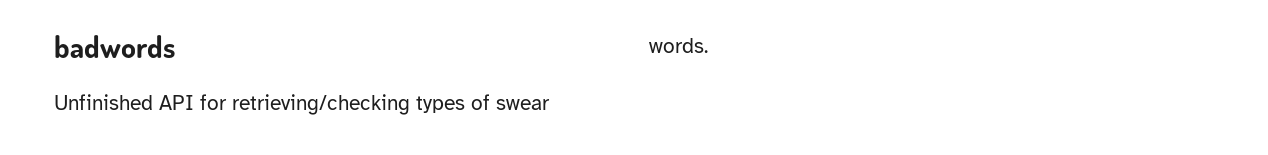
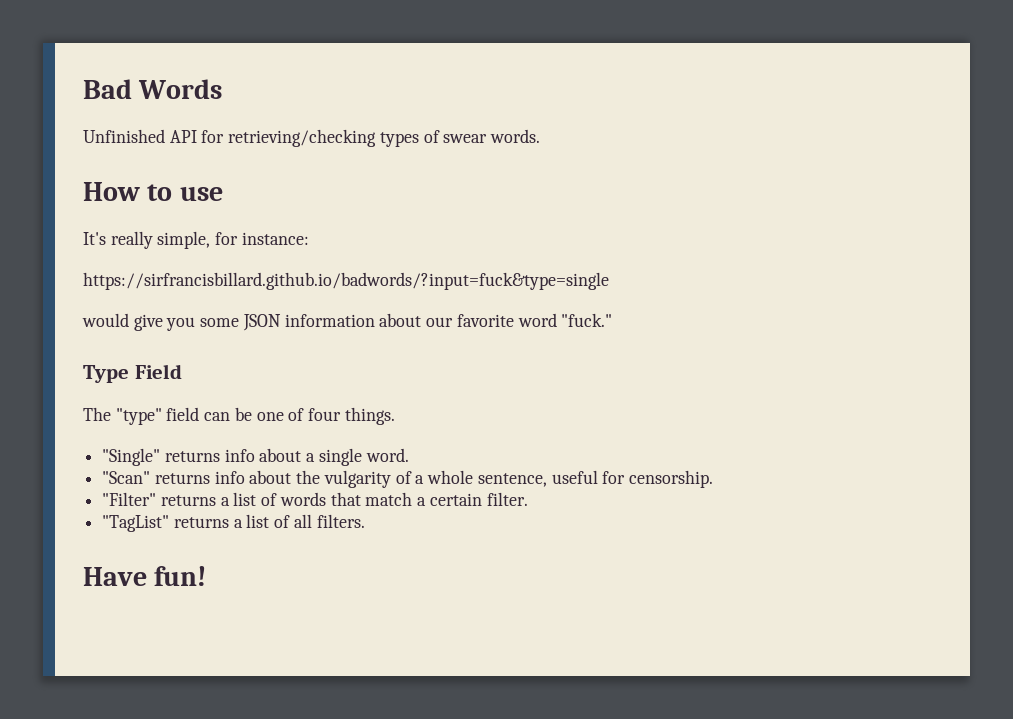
[54,35,175,58] badwords -> [83,79,223,99] Bad Words
(708, 45) none -> [83,182,223,201] [83,231,309,249] [83,272,609,290] [82,313,613,331] [83,364,182,383] [83,407,395,425] [102,448,409,466] [102,470,713,488] [102,492,528,506] [102,514,365,532] [83,566,207,586] // How to use // It's really simple, for instance: // https://sirfrancisbillard.github.io/badwords/?input=fuck&type=single // would give you some JSON information about our favorite word "fuck." // Type Field // The "type" field can be one of four things. // "Single" returns info about a single word. // "Scan" returns info about the vulgarity of a whole sentence, useful for censorship. // "Filter" returns a list of words that match a certain filter. // "TagList" returns a list of all filters. // Have fun!

